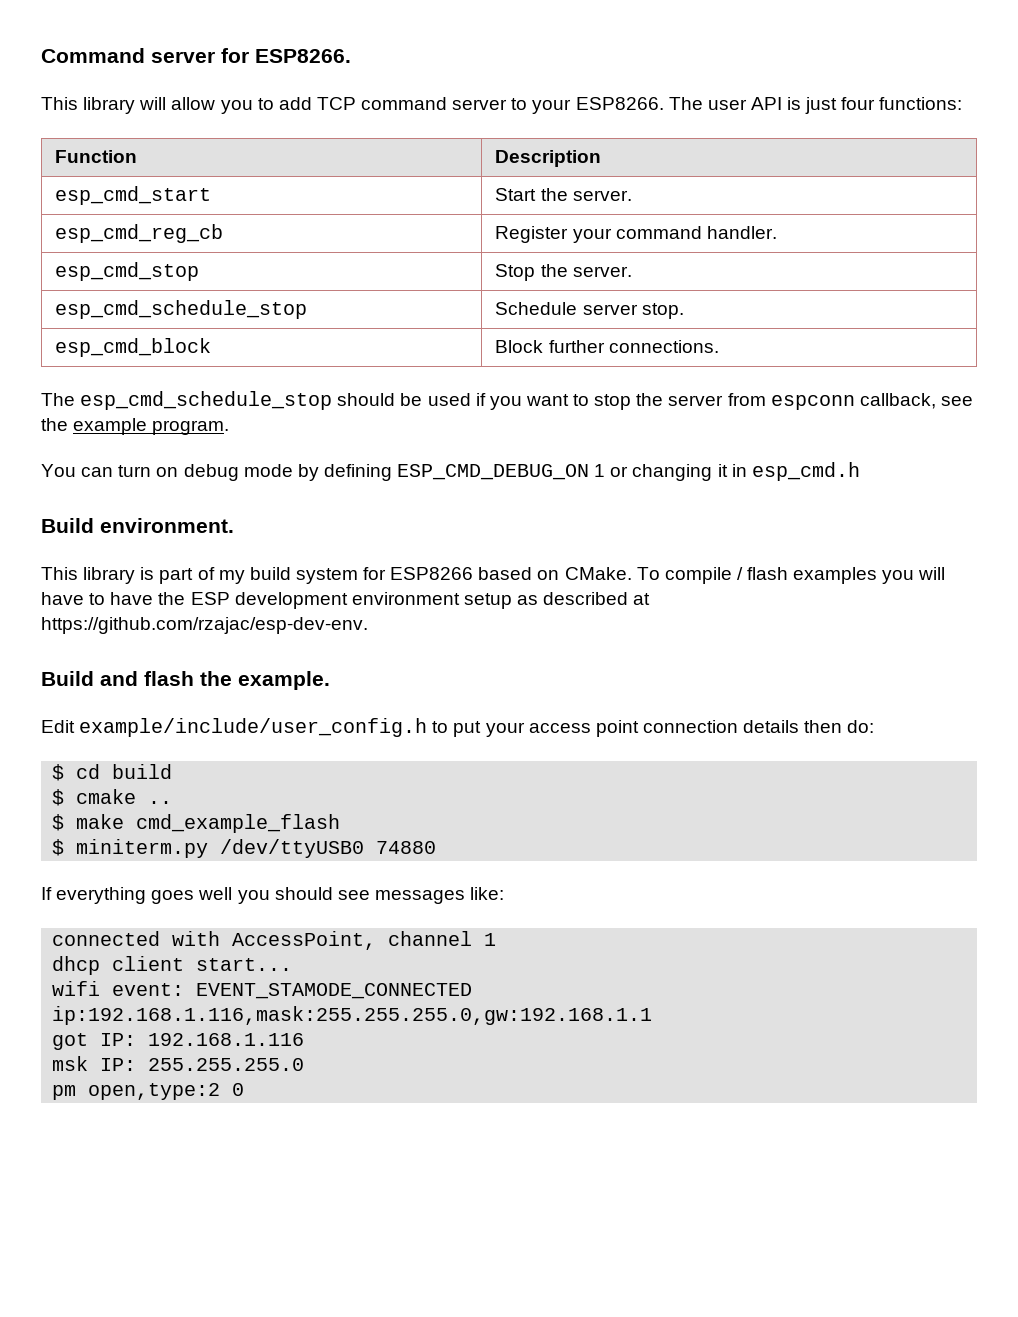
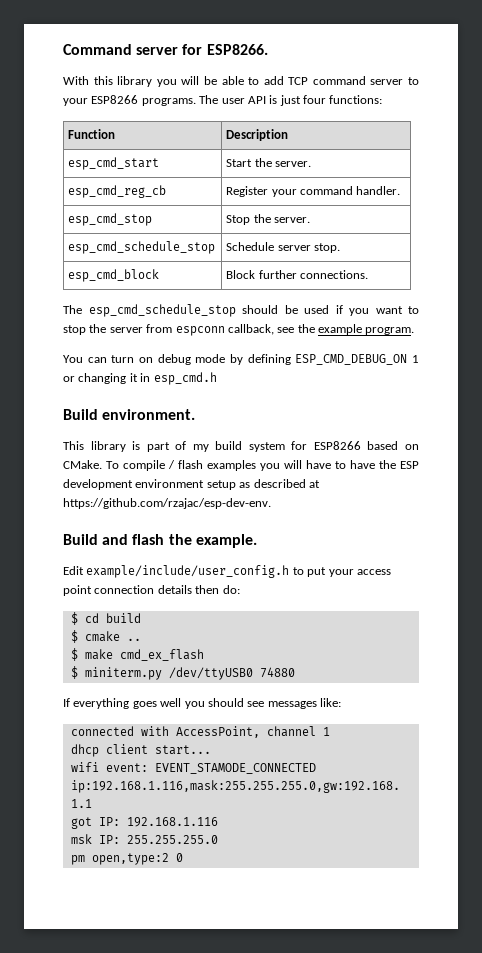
[41,97,253,114] This library will allow you -> [63,76,244,87] With this library you will be able
[575,97,664,110] ESP8266. -> [91,95,196,106] ESP8266 programs.
[136,814,341,833] cmd_example_flash -> [119,649,204,661] cmd_ex_flash

